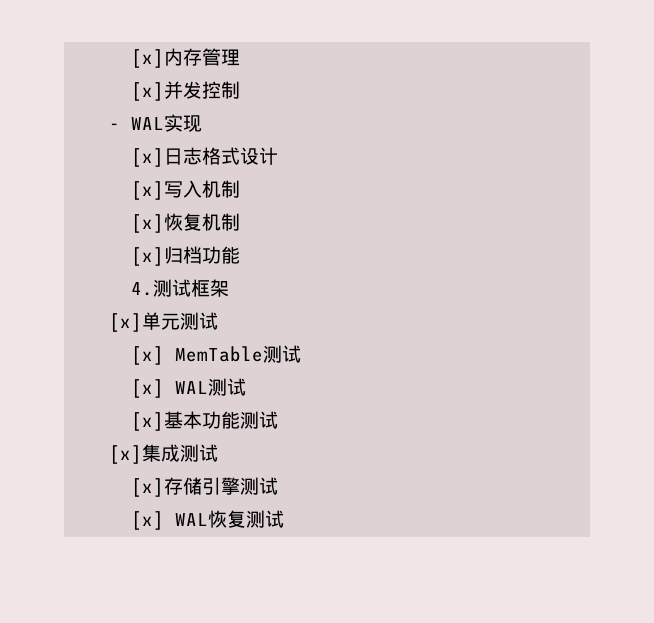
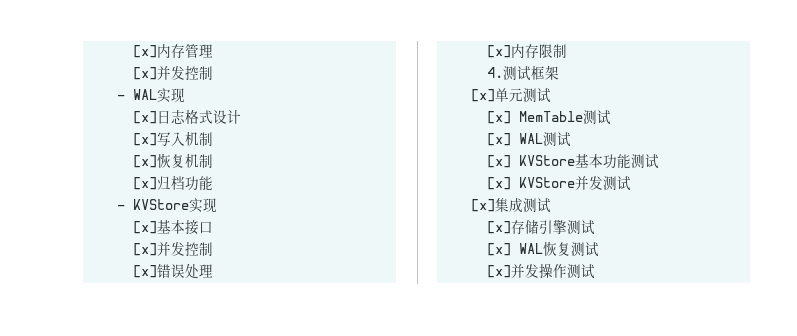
(240, 255) none -> [116,198,217,213] [132,219,213,235] [132,241,213,256] [132,263,213,279] [486,43,567,58] // - KVStore实现 // [x]基本接口 // [x]并发控制 // [x]错误处理 // [x]内存限制
(164, 421) none -> [518,155,575,166] KVStore
(278, 420) none -> [486,176,631,191] // [x] KVStore并发测试
(284, 519) none -> [486,263,595,279] // [x]并发操作测试

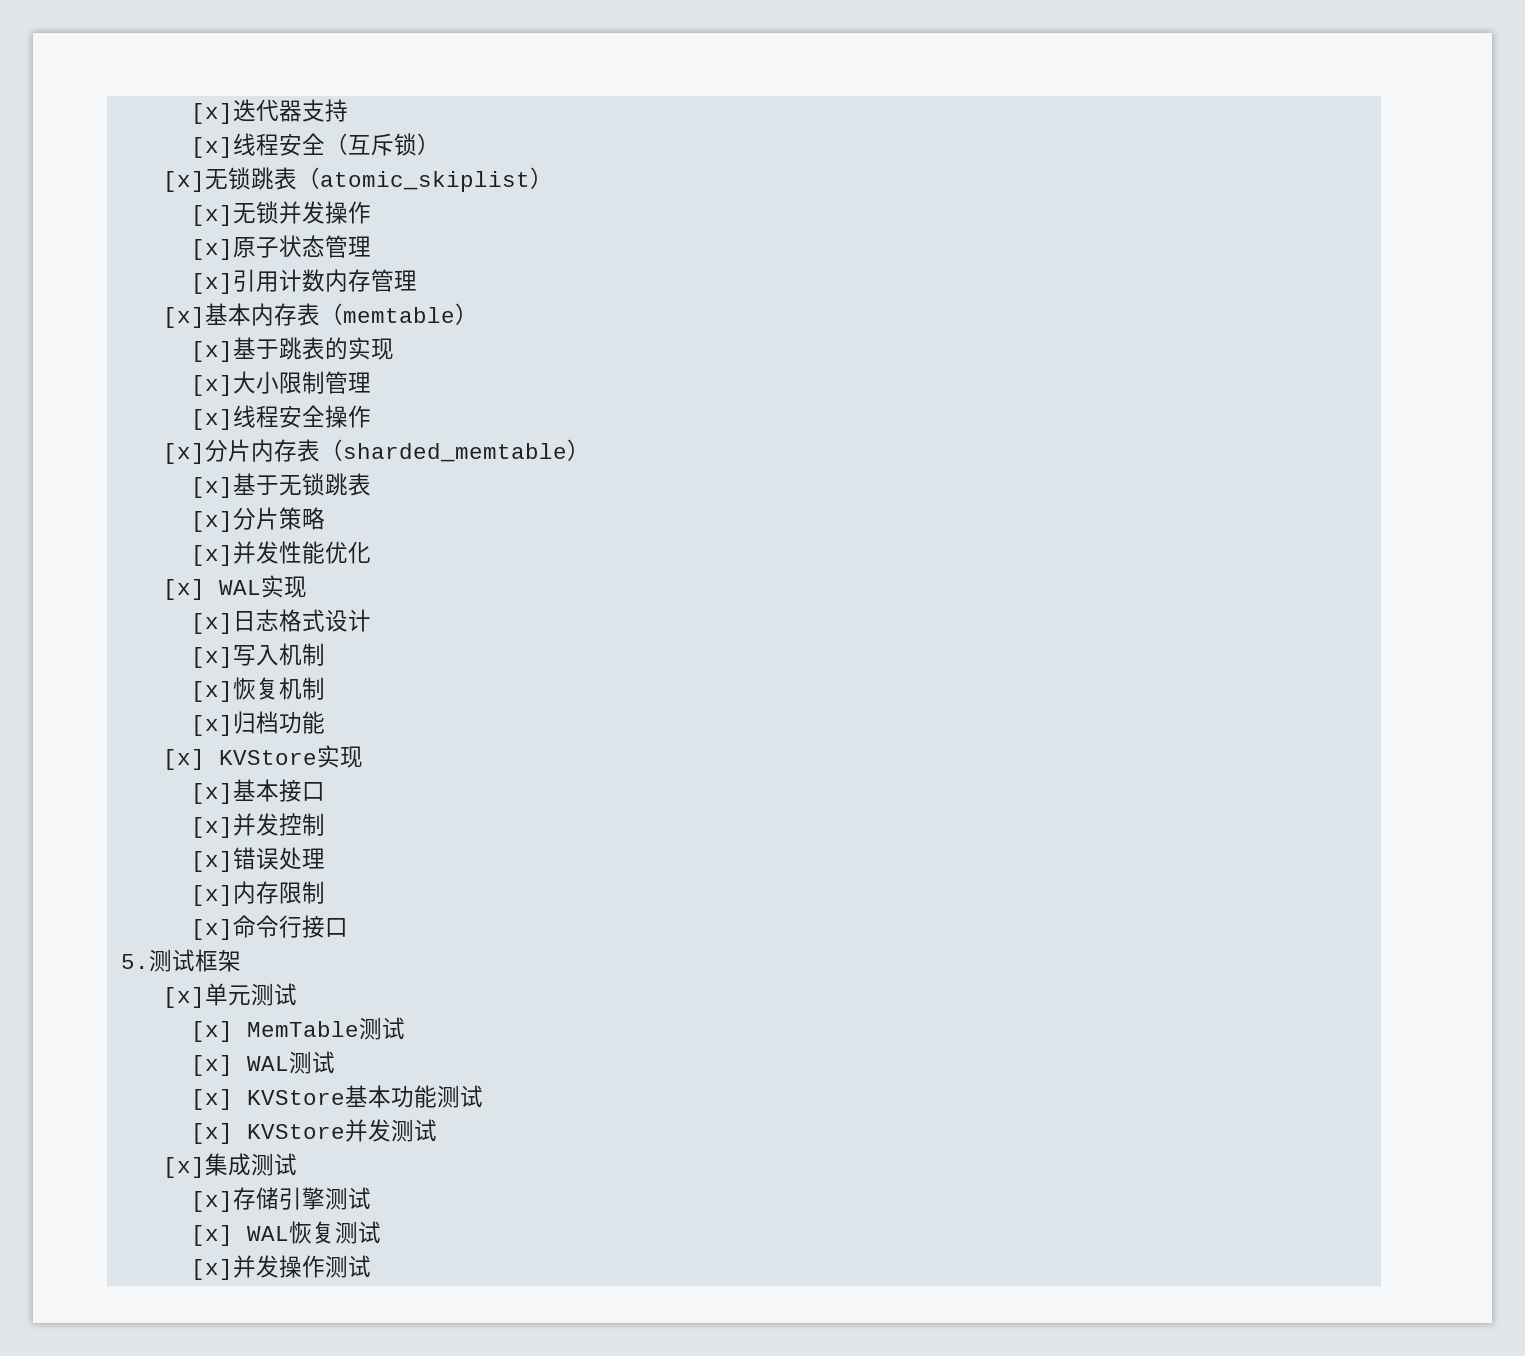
[132,43,213,58] [132,65,213,80] [116,95,125,100] [x]内存管理 // [x]并发控制 // - -> [190,99,348,124] [190,133,440,158] [162,167,553,192] [190,201,371,226] [190,235,371,260] [190,269,417,294] [162,303,478,328] [190,337,394,362] [190,371,371,396] [190,405,371,430] [162,439,590,464] [190,473,371,498] [190,507,325,532] [190,541,371,566] [162,579,205,600] [x]迭代器支持 // [x]线程安全（互斥锁） // [x]无锁跳表（atomic_skiplist） // [x]无锁并发操作 // [x]原子状态管理 // [x]引用计数内存管理 // [x]基本内存表（memtable） // [x]基于跳表的实现 // [x]大小限制管理 // [x]线程安全操作 // [x]分片内存表（sharded_memtable） // [x]基于无锁跳表 // [x]分片策略 // [x]并发性能优化 // [x]
[116,205,125,210] - -> [162,749,205,770] [x]
[486,67,503,78] 4. -> [190,915,348,940] [120,954,149,969] [x]命令行接口 // 5.

